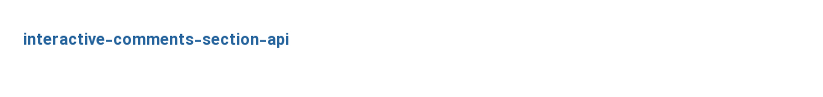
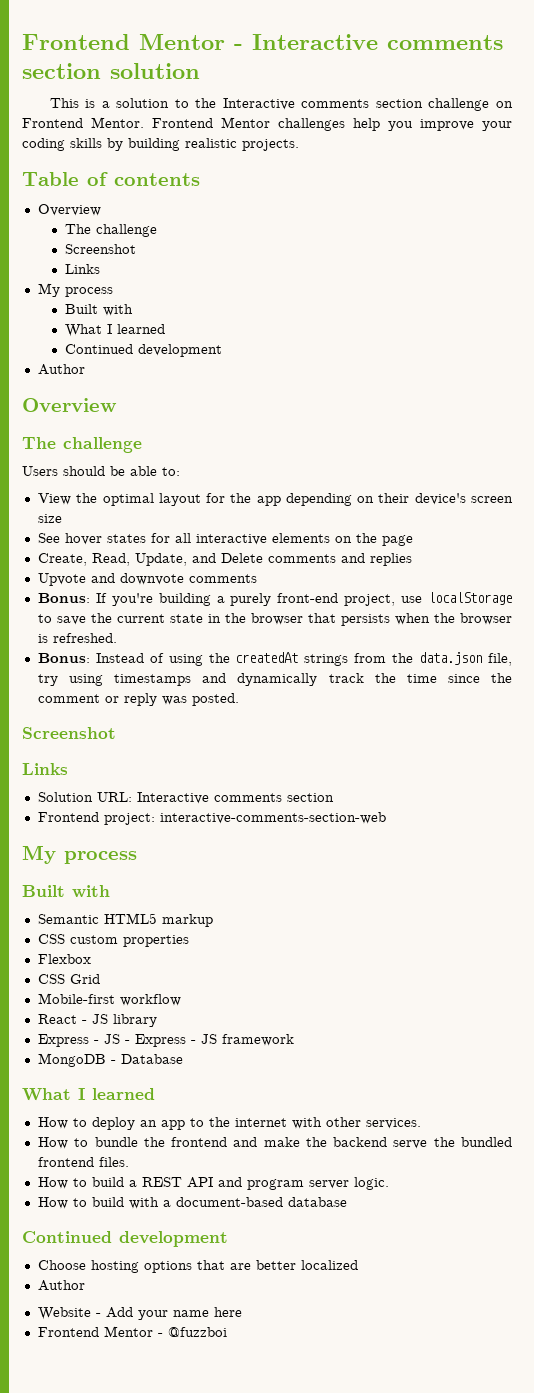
[23,32,290,48] interactive-comments-section-api -> [22,34,503,50] [22,63,200,79] [49,98,513,111] [22,117,512,131] [22,138,299,151] [22,172,200,186] [37,204,101,216] [64,224,157,237] [64,244,136,254] [64,264,100,274] [37,283,113,297] [64,304,133,316] [64,324,165,337] [64,344,222,357] [37,364,85,375] [22,398,117,412] [22,437,142,453] [22,466,180,476] [37,493,513,506] [37,514,62,523] [37,533,413,546] [37,553,412,566] [37,573,257,586] [37,592,512,606] [37,613,512,626] [37,633,117,643] [37,652,512,666] [37,673,512,686] [37,693,239,706] [22,727,116,739] [22,763,68,775] [37,792,334,804] [37,812,386,825] [22,845,137,864] [22,885,110,898] [37,913,213,927] [37,934,189,947] [37,954,91,964] [37,974,100,984] [37,993,181,1006] [37,1014,157,1027] [37,1034,294,1047] [37,1053,183,1067] [22,1088,155,1101] [37,1117,421,1130] [37,1137,512,1149] [37,1157,129,1167] [37,1177,389,1190] [37,1197,347,1209] [22,1231,228,1247] [37,1260,358,1273] [37,1280,85,1291] [37,1307,242,1320] [37,1326,227,1337] Frontend Mentor - Interactive comments section solution // This is a solution to the Interactive comments section challenge on Frontend Mentor. Frontend Mentor challenges help you improve your coding skills by building realistic projects. // Table of contents // Overview // The challenge // Screenshot // Links // My process // Built with // What I learned // Continued development // Author // Overview // The challenge // Users should be able to: // View the optimal layout for the app depending on their device's screen size // See hover states for all interactive elements on the page // Create, Read, Update, and Delete comments and replies // Upvote and downvote comments // Bonus: If you're building a purely front-end project, use localStorage to save the current state in the browser that persists when the browser is refreshed. // Bonus: Instead of using the createdAt strings from the data.json file, try using timestamps and dynamically track the time since the comment or reply was posted. // Screenshot // Links // Solution URL: Interactive comments section // Frontend project: interactive-comments-section-web // My process // Built with // Semantic HTML5 markup // CSS custom properties // Flexbox // CSS Grid // Mobile-first workflow // React - JS library // Express - JS - Express - JS framework // MongoDB - Database // What I learned // How to deploy an app to the internet with other services. // How to bundle the frontend and make the backend serve the bundled frontend files. // How to build a REST API and program server logic. // How to build with a document-based database // Continued development // Choose hosting options that are better localized // Author // Website - Add your name here // Frontend Mentor - @fuzzboi

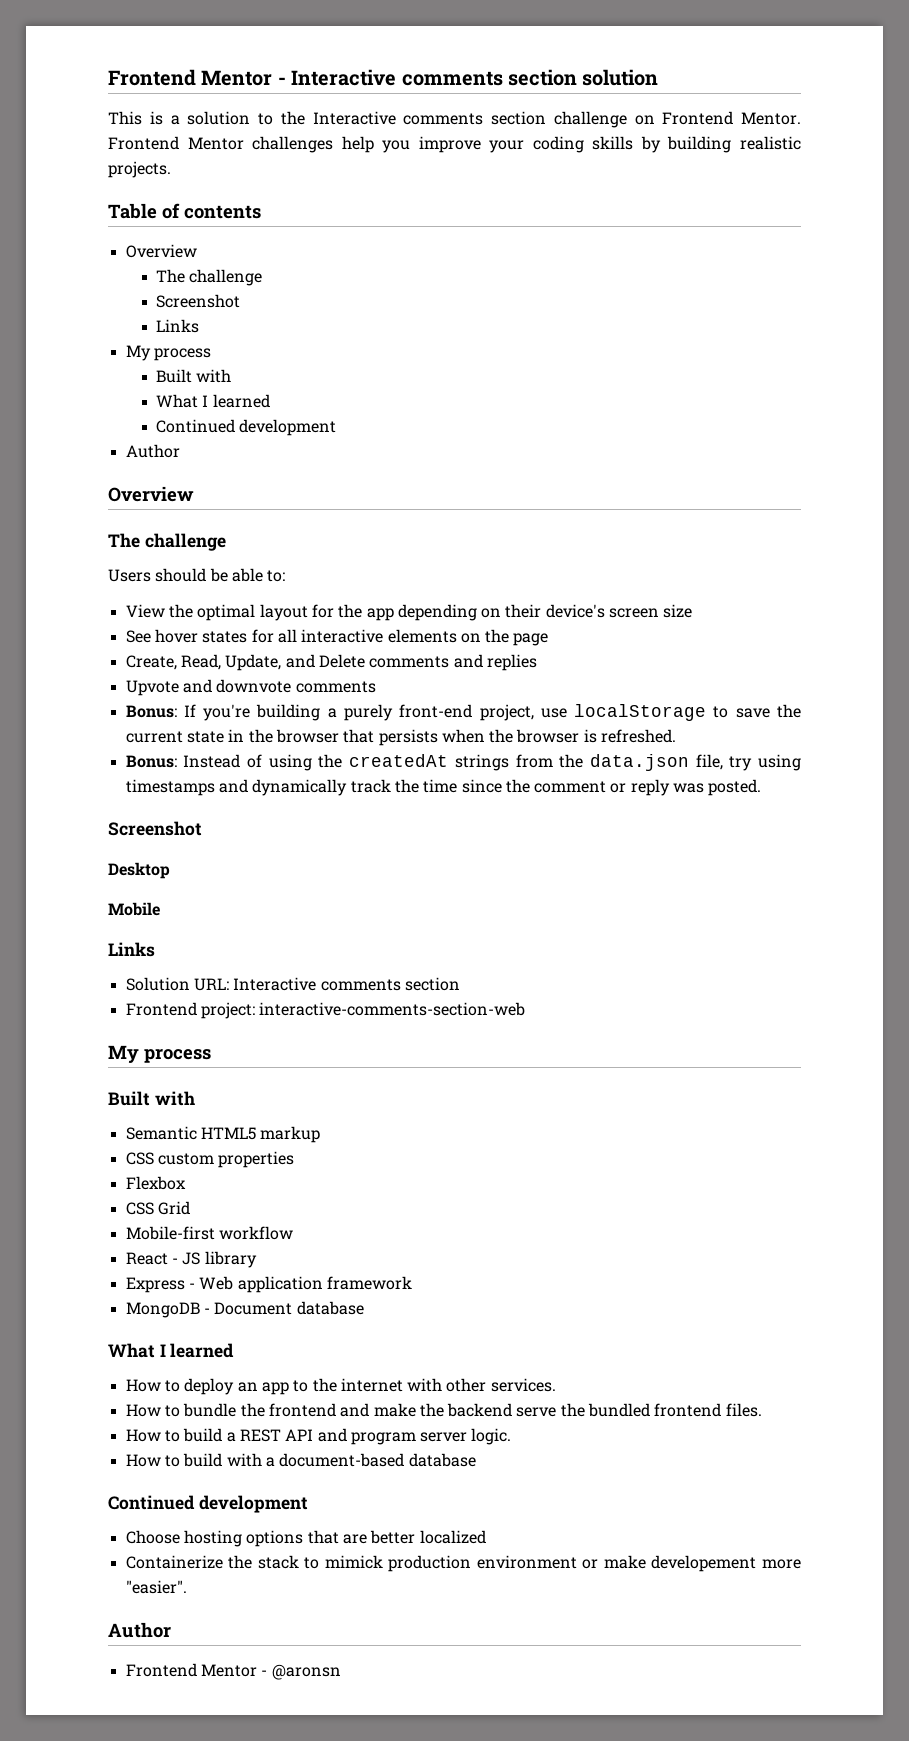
(116, 733) none -> [108,862,170,879] [108,902,160,916] // Desktop // Mobile
[103,1034,217,1047] JS - Express - JS -> [199,1276,323,1293] Web application
[120,1054,183,1064] Database -> [214,1301,364,1315] Document database
[37,1280,85,1291] [37,1307,242,1320] [37,1326,227,1337] Author // Website - Add your name here // Frontend Mentor - @fuzzboi -> [125,1555,801,1572] [125,1580,187,1594] [108,1622,171,1638] [125,1663,341,1680] Containerize the stack to mimick production environment or make developement more "easier". // Author // Frontend Mentor - @aronsn

